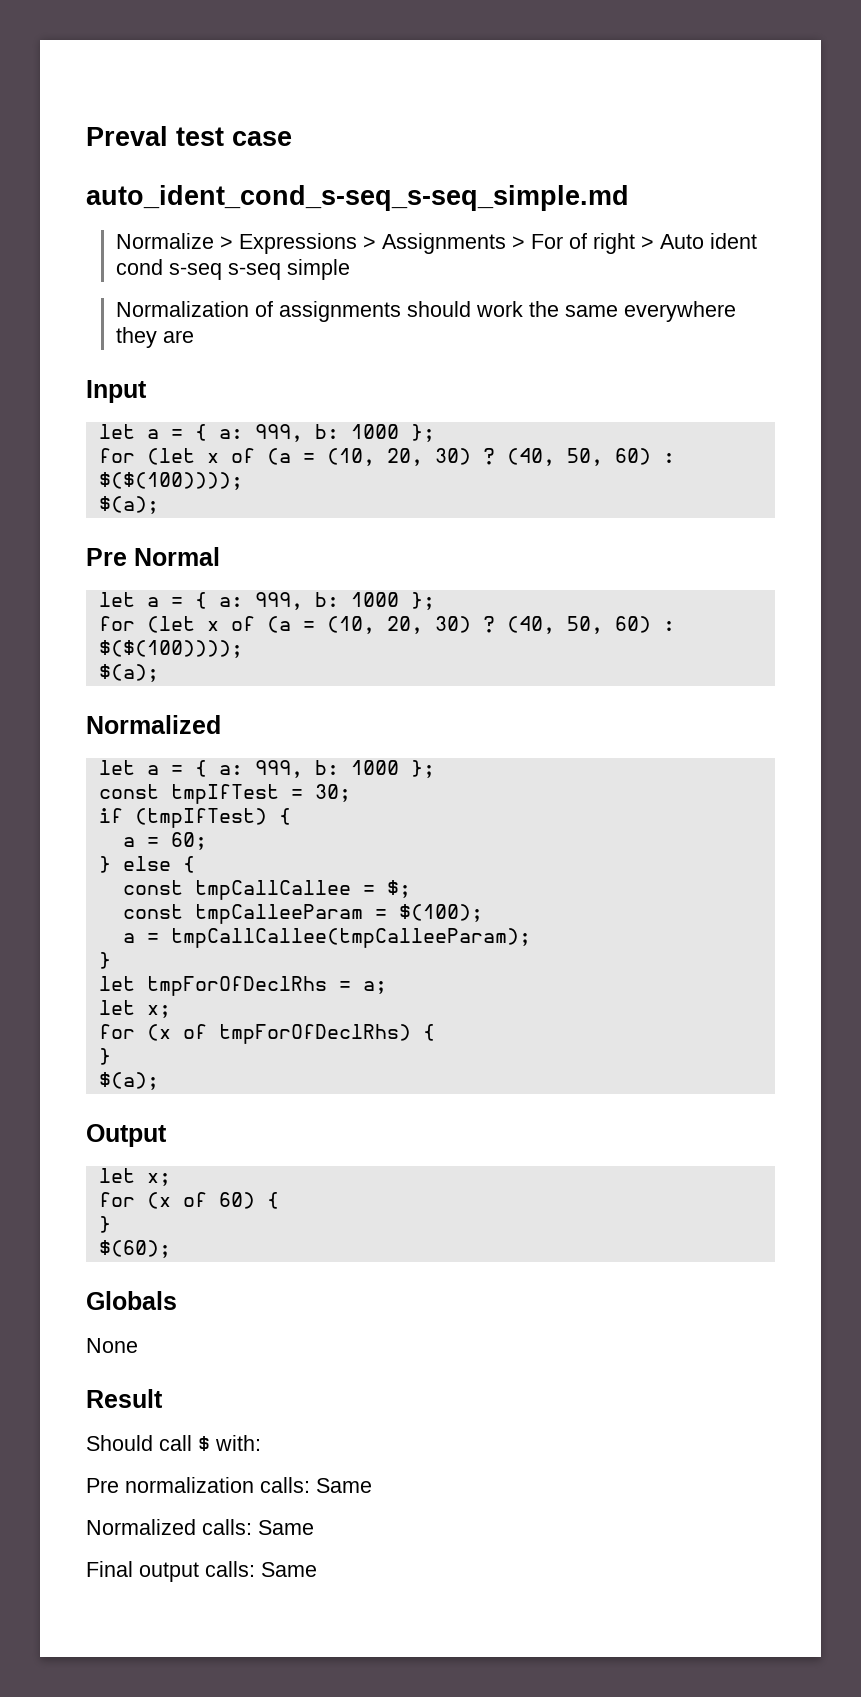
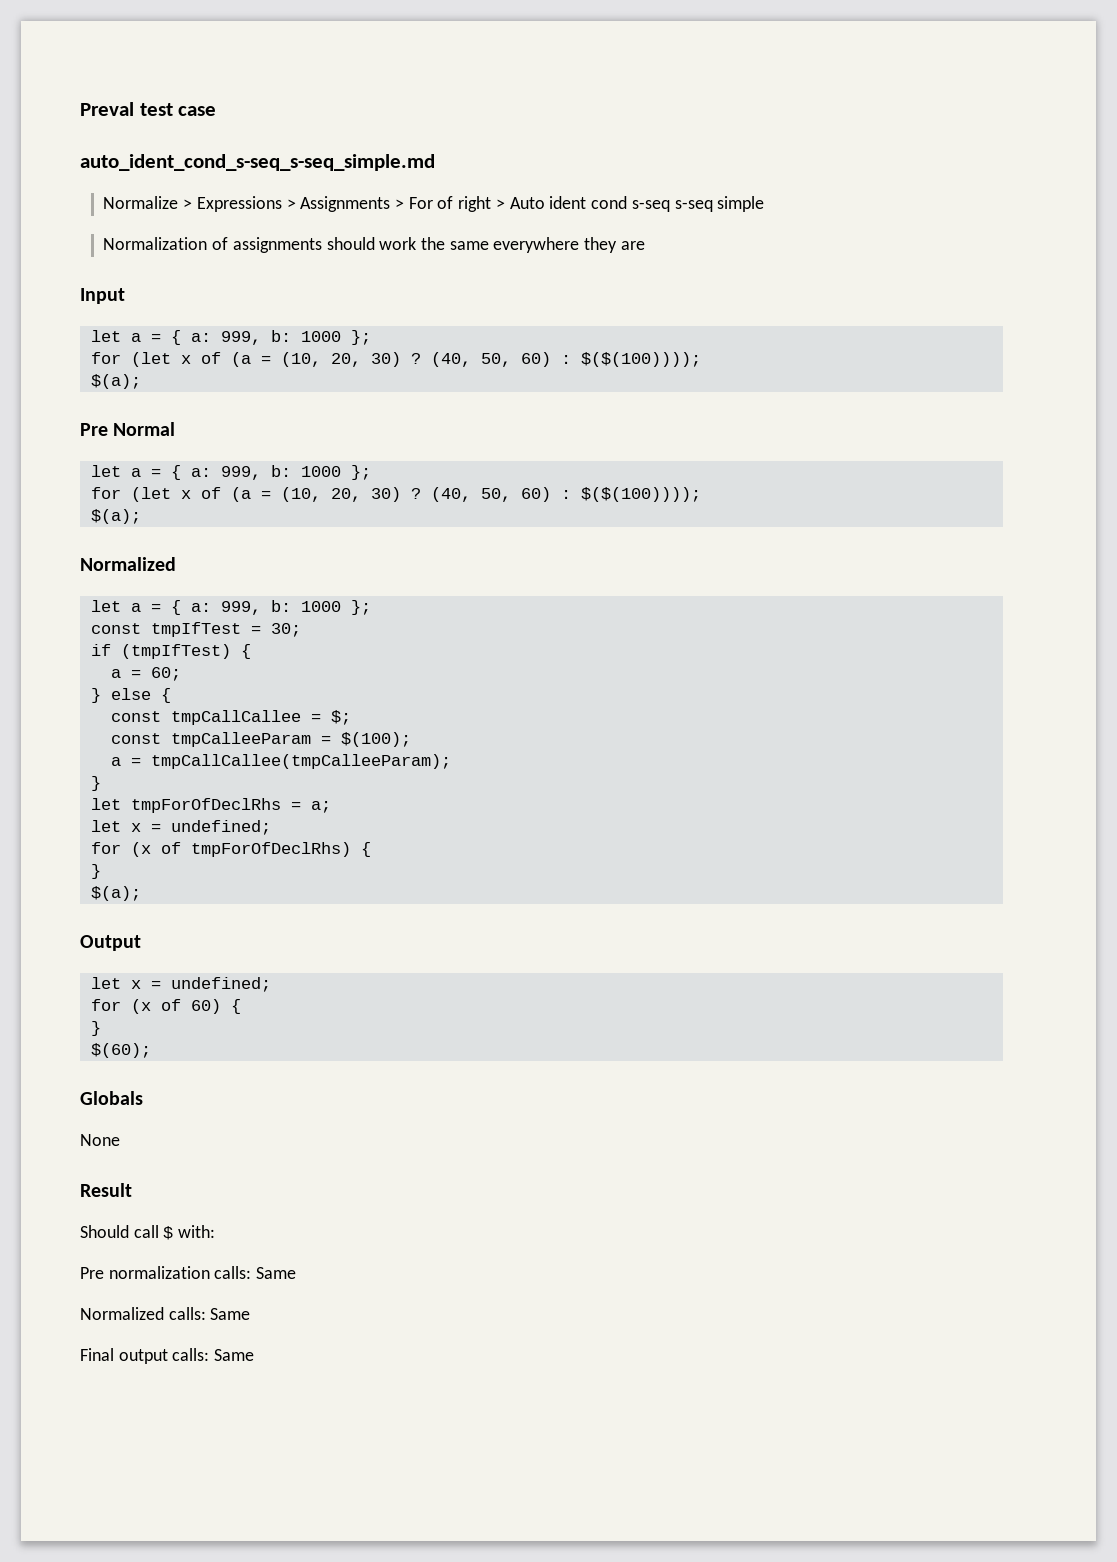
[146,1005,171,1018] x; -> [130,820,271,835] x = undefined;
[146,1173,171,1186] x; -> [130,977,271,992] x = undefined;

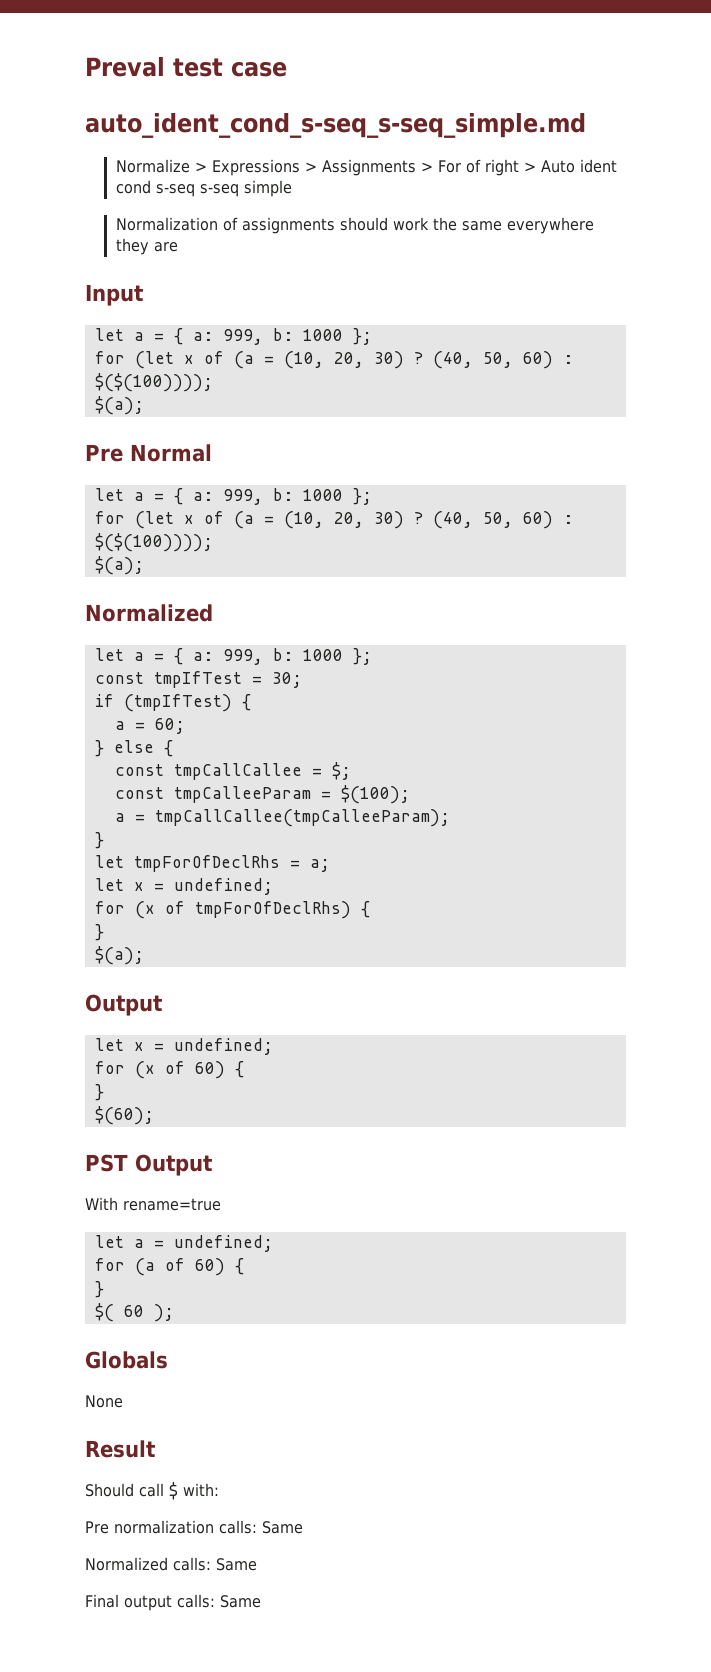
(151, 1050) none -> [85,1154,213,1176] [85,1197,221,1211] [94,1235,273,1252] [94,1258,244,1276] [94,1281,104,1298] [94,1303,174,1322] // PST Output // With rename=true // let a = undefined; // for (a of 60) { // } // $( 60 );

